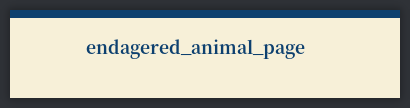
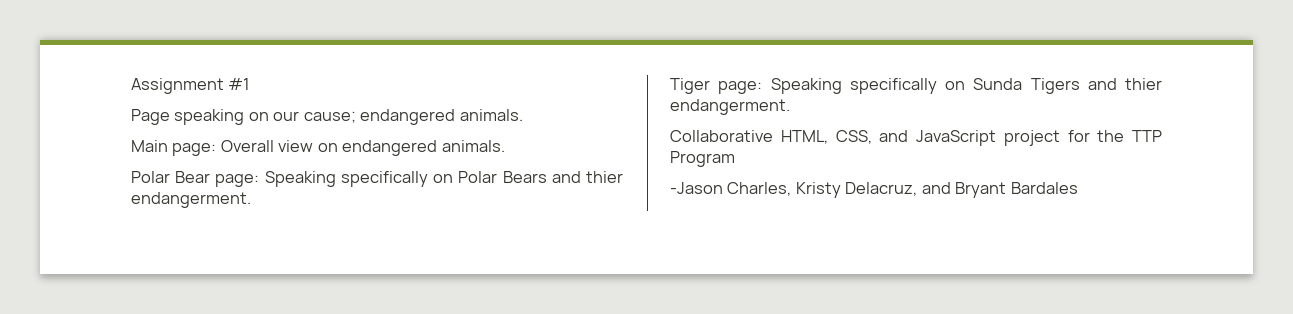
[86,39,305,59] endagered_animal_page -> [131,78,250,94] [131,109,523,125] [131,140,505,156] [131,171,623,187] [131,192,251,208] [670,78,1162,94] [670,99,790,115] [670,130,1162,146] [670,151,735,167] [670,182,1078,198] Assignment #1 // Page speaking on our cause; endangered animals. // Main page: Overall view on endangered animals. // Polar Bear page: Speaking specifically on Polar Bears and thier endangerment. // Tiger page: Speaking specifically on Sunda Tigers and thier endangerment. // Collaborative HTML, CSS, and JavaScript project for the TTP Program // -Jason Charles, Kristy Delacruz, and Bryant Bardales

